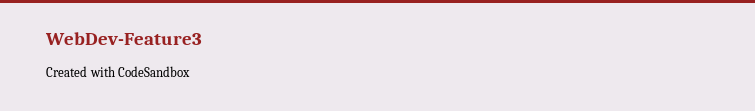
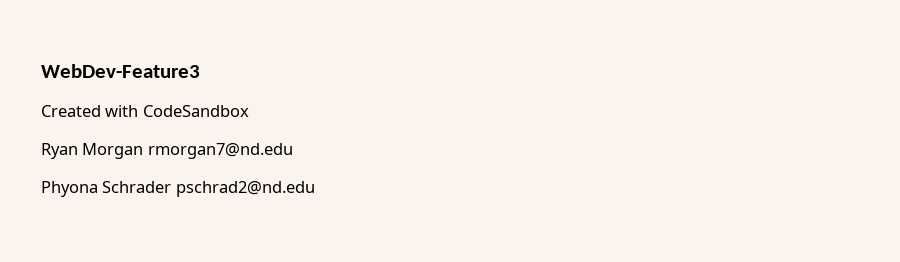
(191, 71) none -> [41,143,293,159] [41,181,315,197] // Ryan Morgan rmorgan7@nd.edu // Phyona Schrader pschrad2@nd.edu

